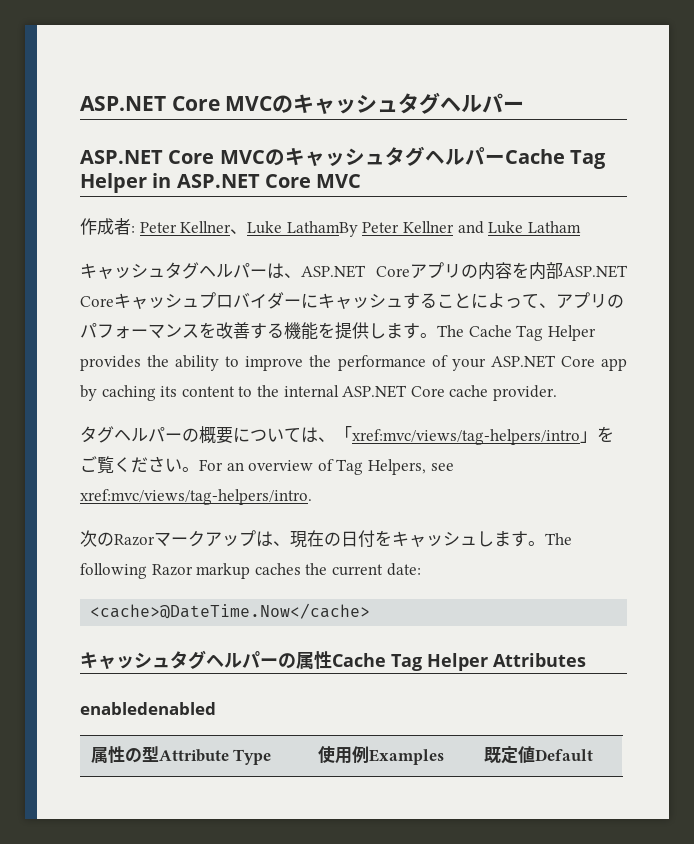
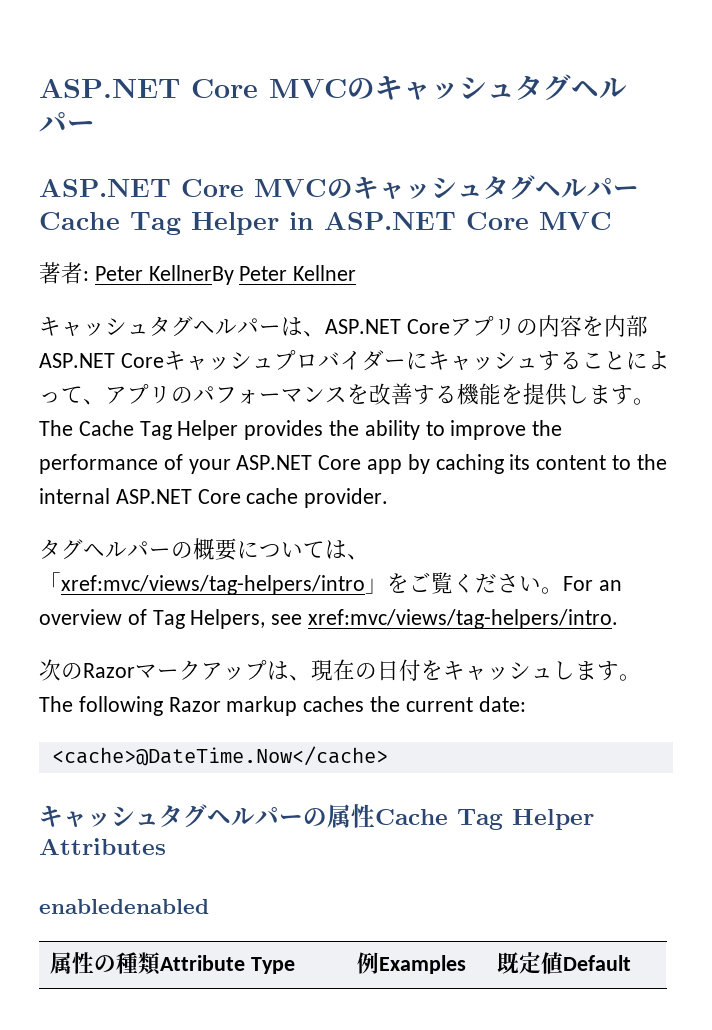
[80,218,114,235] 作成 -> [39,262,61,284] 著
[180,221,581,237] Kellner、Luke LathamBy Peter Kellner and Luke Latham -> [148,265,357,285] KellnerBy Peter Kellner
[141,746,159,762] 型 -> [116,952,162,975] 種類
[317,746,352,764] 使用 -> (296, 965) none

